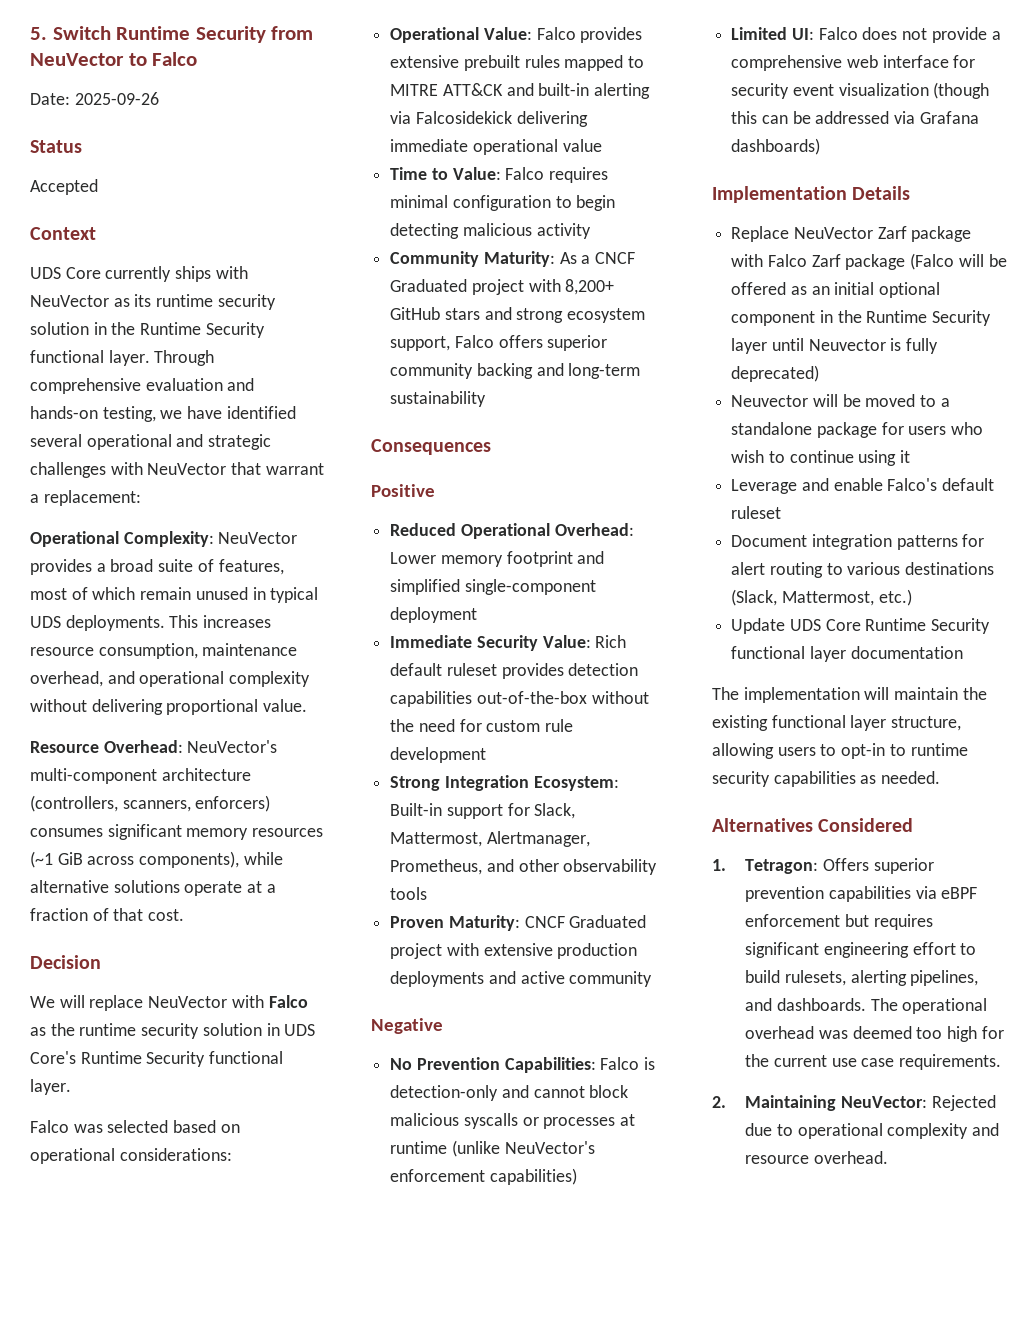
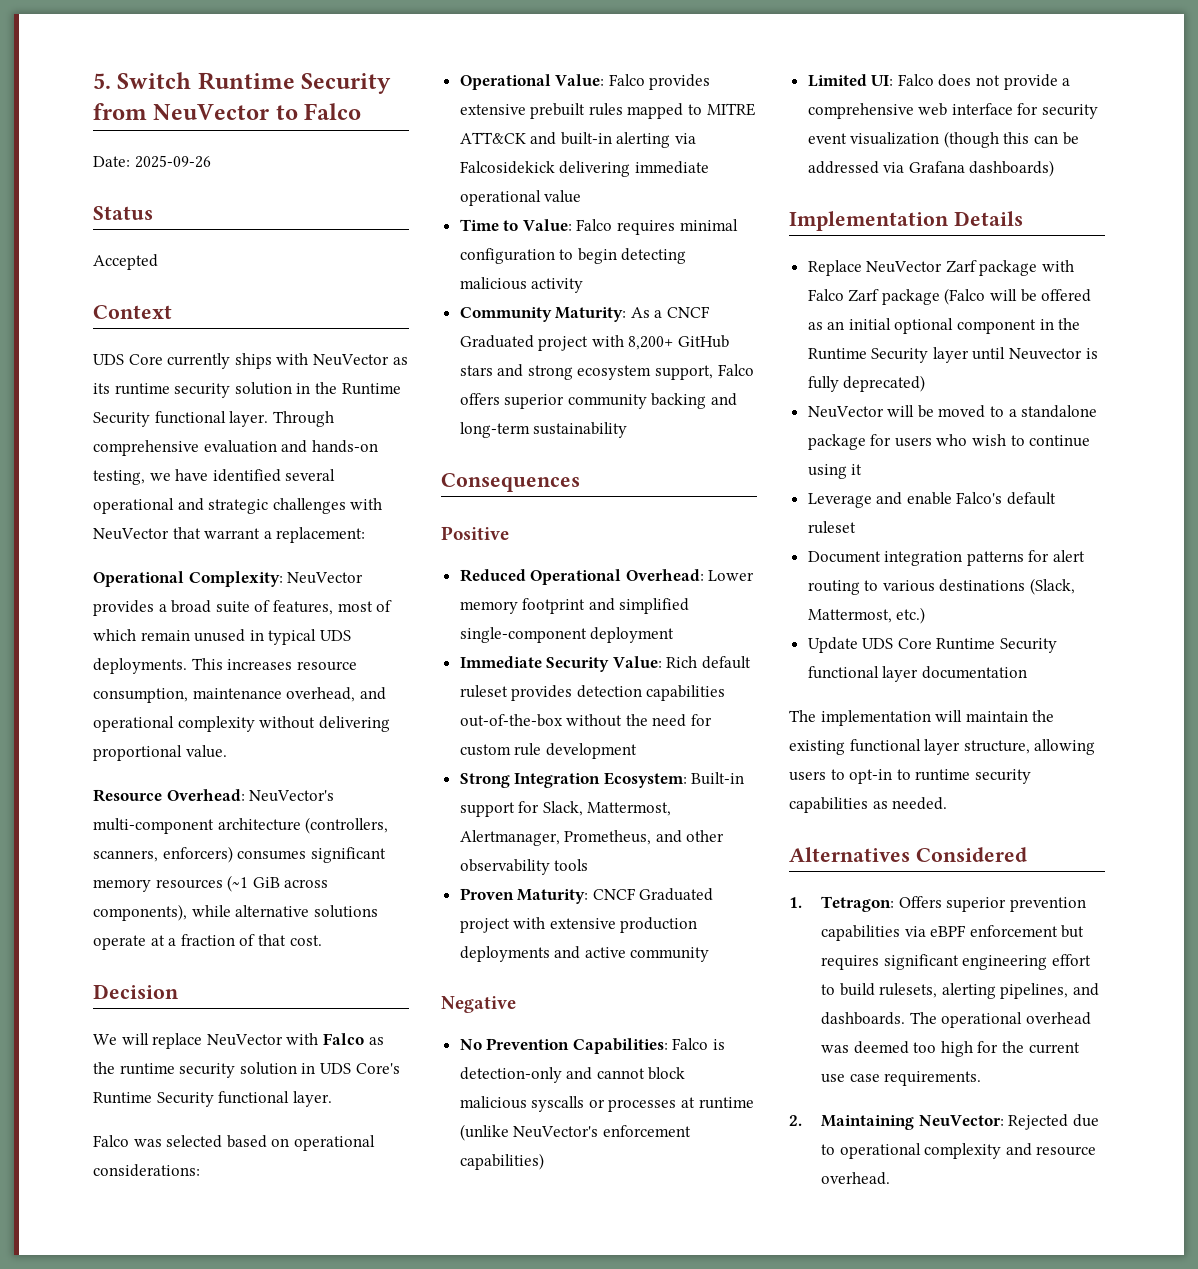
[731,395,809,407] Neuvector -> [807,406,884,418] NeuVector

